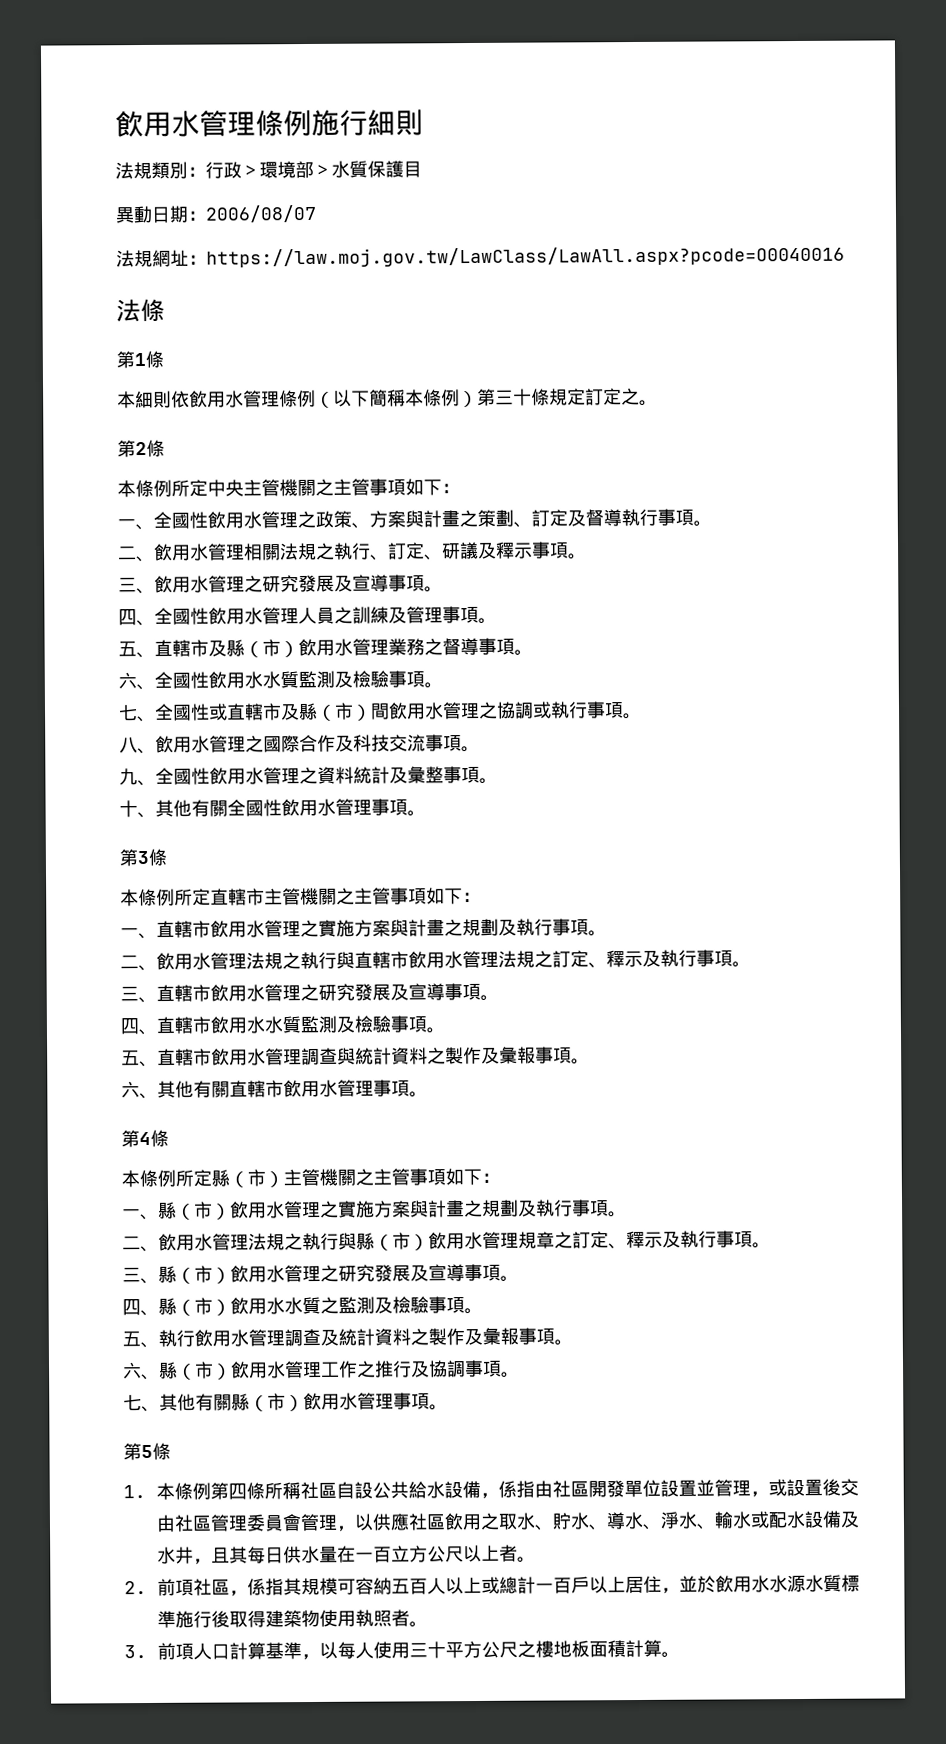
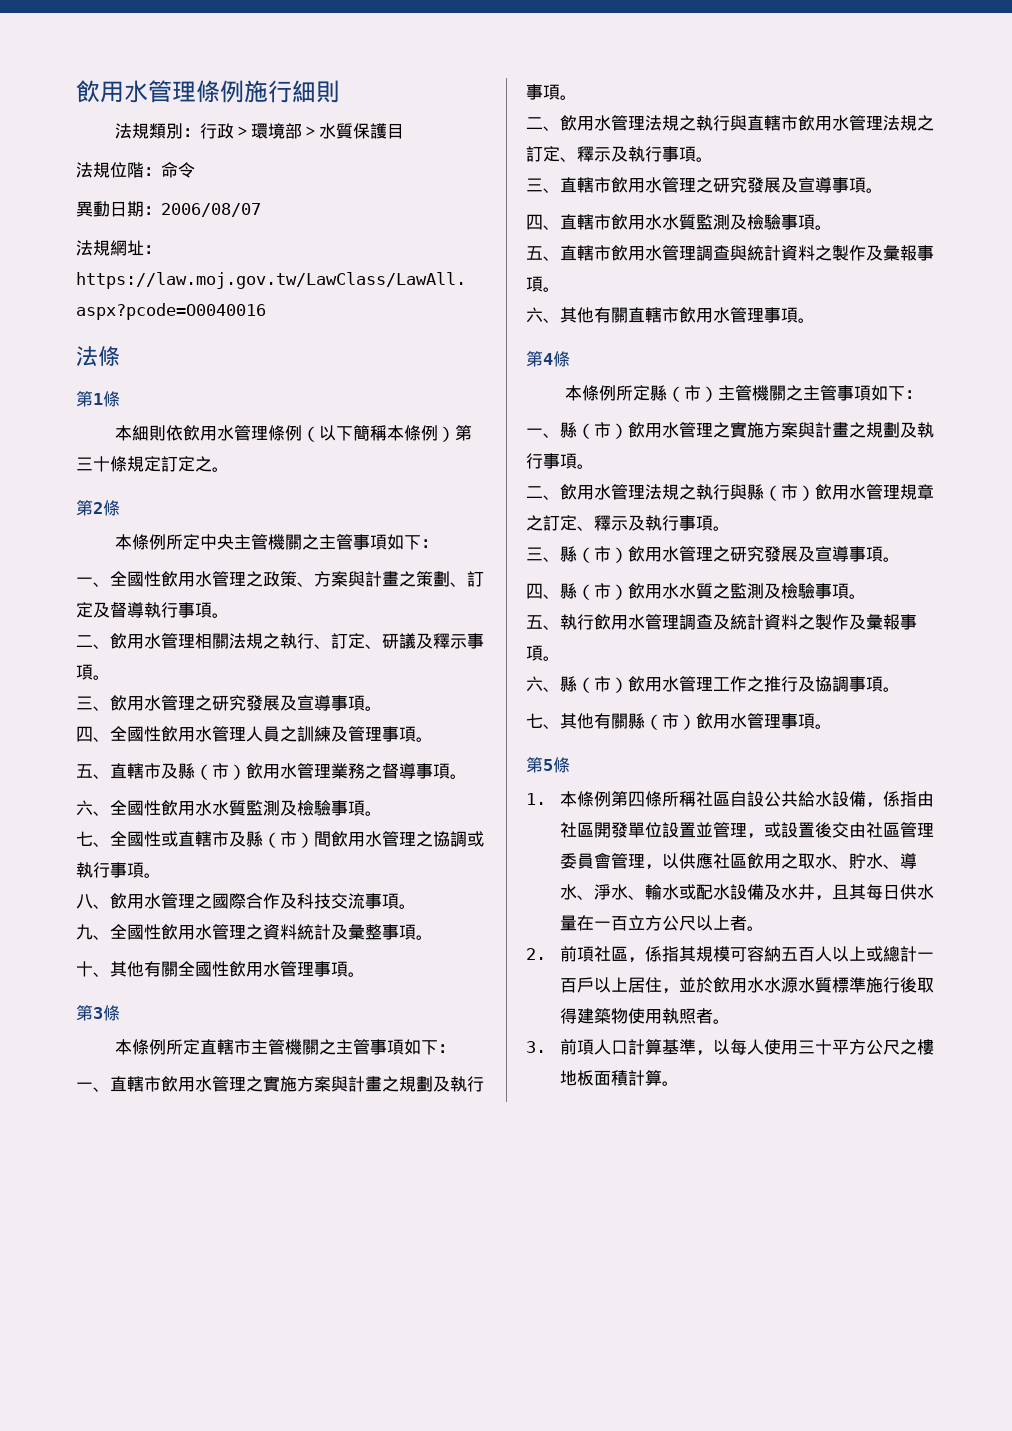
(422, 169) none -> [76,162,195,178] // 法規位階：命令

